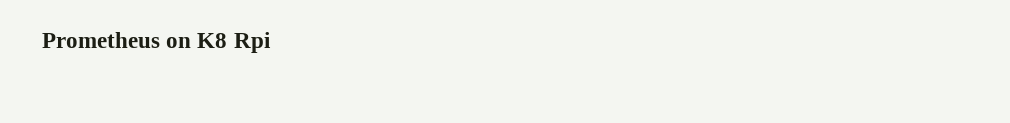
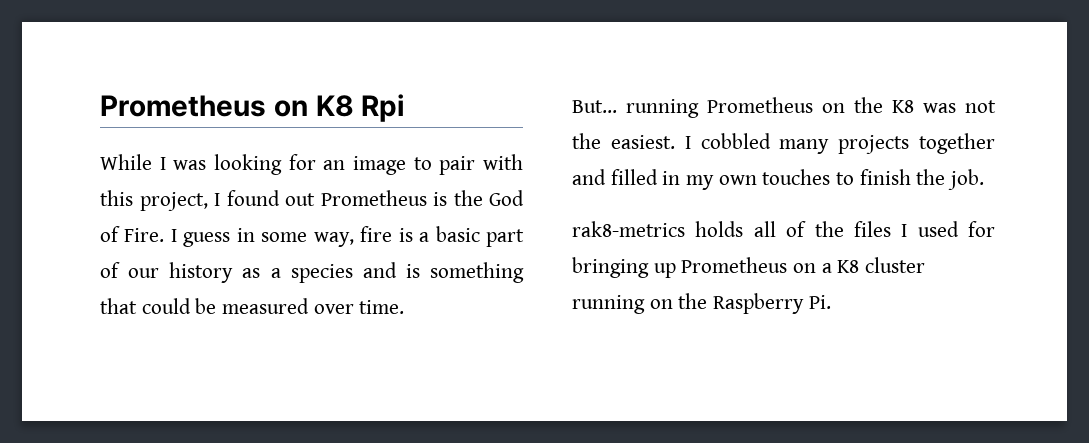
(271, 42) none -> [100,154,523,175] [100,190,524,211] [100,226,524,247] [100,262,524,283] [100,298,405,314] [572,97,996,118] [572,133,995,154] [572,169,985,190] [572,221,995,237] [572,257,926,278] [572,293,831,314] // While I was looking for an image to pair with this project, I found out Prometheus is the God of Fire. I guess in some way, fire is a basic part of our history as a species and is something that could be measured over time. // But... running Prometheus on the K8 was not the easiest. I cobbled many projects together and filled in my own touches to finish the job. // rak8-metrics holds all of the files I used for bringing up Prometheus on a K8 cluster running on the Raspberry Pi.

